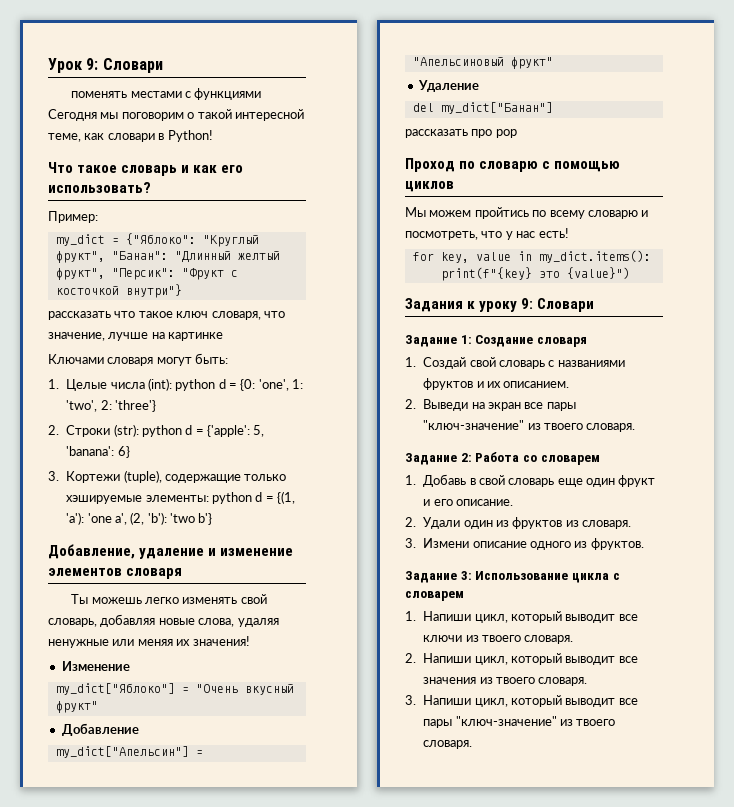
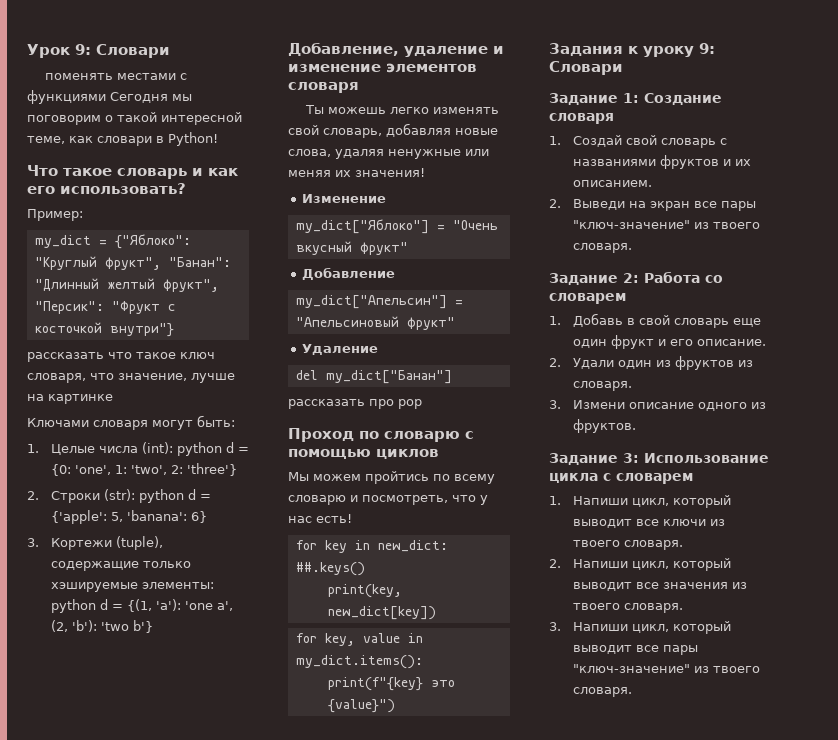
(569, 233) none -> [295,540,448,553] [295,562,365,576] [327,584,402,598] [327,606,436,620] // for key in new_dict: ##.keys() // print(key, new_dict[key])

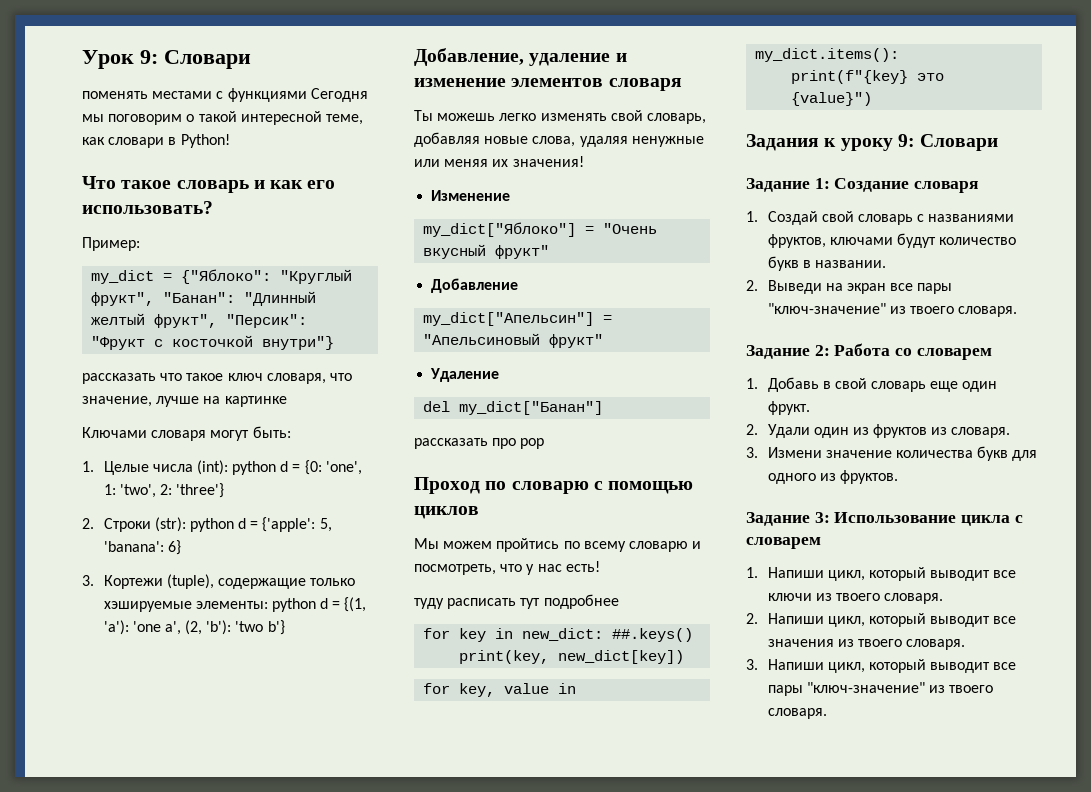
(352, 518) none -> [414,594,619,609] // туду расписать тут подробнее
[659,155,751,169] [572,180,652,187] фруктов и их описанием. -> [767,233,1017,248] [767,256,886,271] фруктов, ключами будут количество букв в названии.
[610,335,766,349] фрукт и его описание. -> [767,401,810,415] фрукт.
[628,402,694,409] описание -> [825,446,1038,461] значение количества букв для

